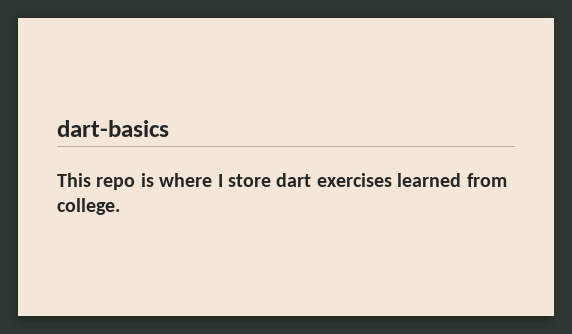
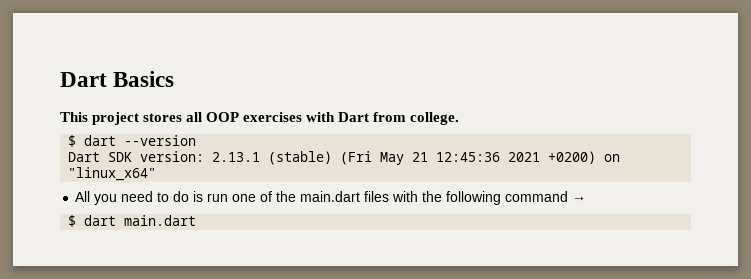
[57,120,169,137] dart-basics -> [60,71,175,87] Dart Basics
[96,173,507,190] [57,198,120,215] repo is where I store dart exercises learned from college. -> [92,112,460,125] [68,135,197,147] [68,151,621,165] [68,167,157,181] [75,191,587,205] [68,215,197,227] project stores all OOP exercises with Dart from college. // $ dart --version // Dart SDK version: 2.13.1 (stable) (Fri May 21 12:45:36 2021 +0200) on "linux_x64" // All you need to do is run one of the main.dart files with the following command → // $ dart main.dart

